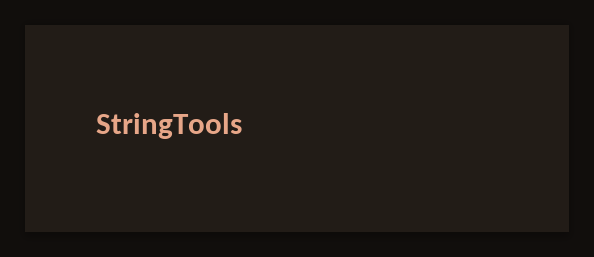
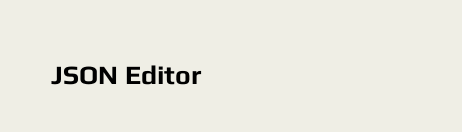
[96,113,242,139] StringTools -> [51,65,203,85] JSON Editor

